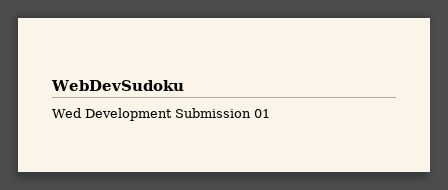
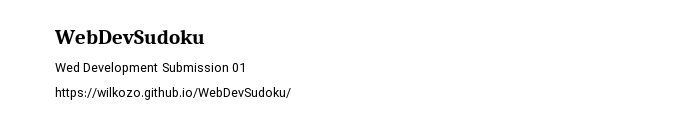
(270, 113) none -> [55,87,291,100] // https://wilkozo.github.io/WebDevSudoku/

